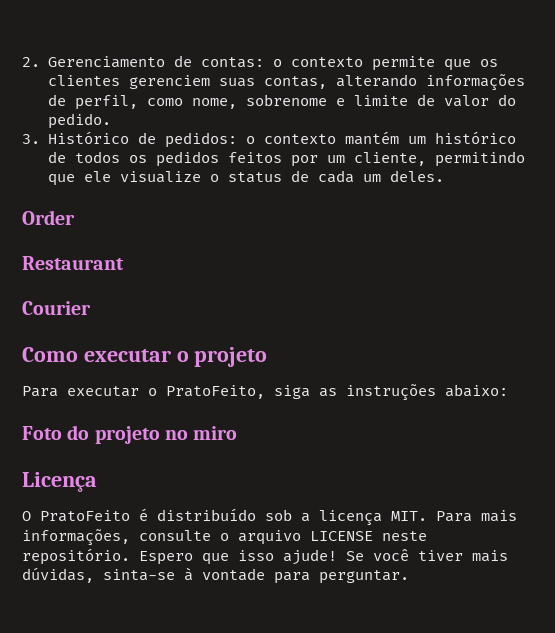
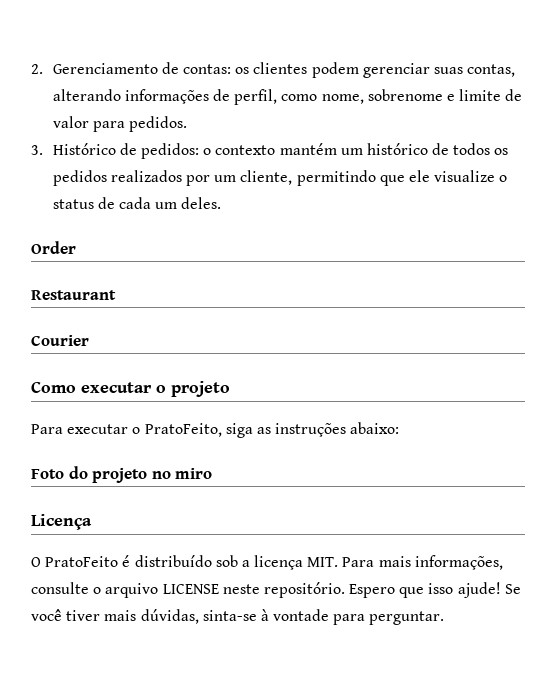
[272,56,498,71] [47,75,210,89] o contexto permite que os clientes gerenciem -> [235,62,430,78] os clientes podem gerenciar
[497,94,516,106] [47,113,111,129] do pedido. -> [92,116,188,132] para pedidos.
[227,152,282,163] feitos -> [110,170,182,182] realizados

